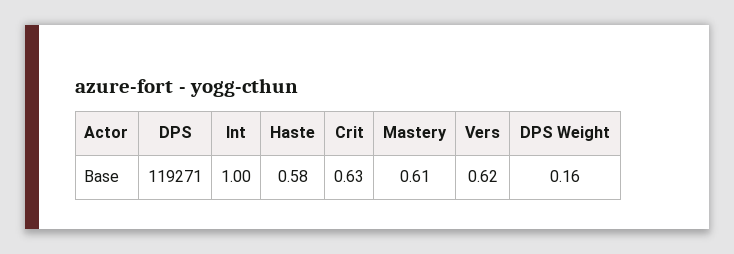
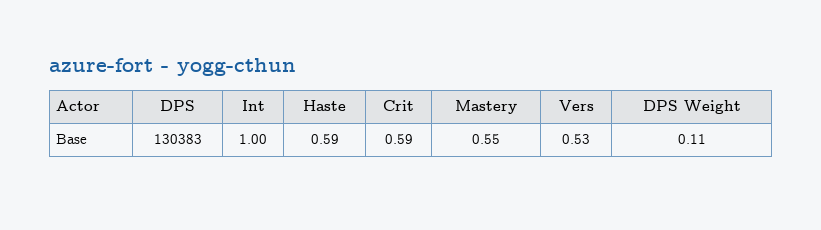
[148,170,202,182] 119271 -> [153,134,202,144] 130383
[277,170,308,182] [334,170,364,182] [399,170,430,182] [467,170,498,182] [550,170,580,182] 0.58 | 0.63 | 0.61 | 0.62 | 0.16 -> [310,134,339,144] [384,134,413,144] [472,134,500,144] [562,134,590,144] [677,134,706,144] 0.59 | 0.59 | 0.55 | 0.53 | 0.11

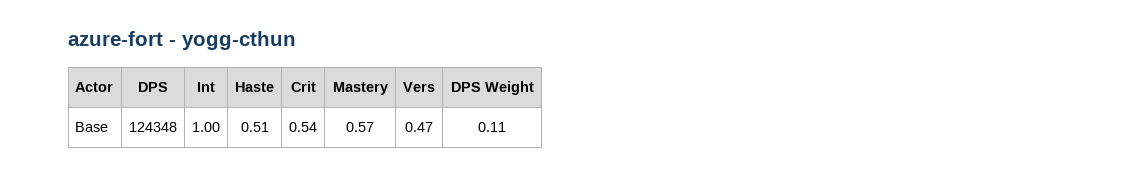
[153,134,202,144] 130383 -> [129,122,177,132] 124348
[310,134,339,144] [384,134,413,144] [472,134,500,144] [562,134,590,144] 0.59 | 0.59 | 0.55 | 0.53 -> [240,122,269,132] [289,122,317,132] [346,122,374,132] [405,122,433,132] 0.51 | 0.54 | 0.57 | 0.47

